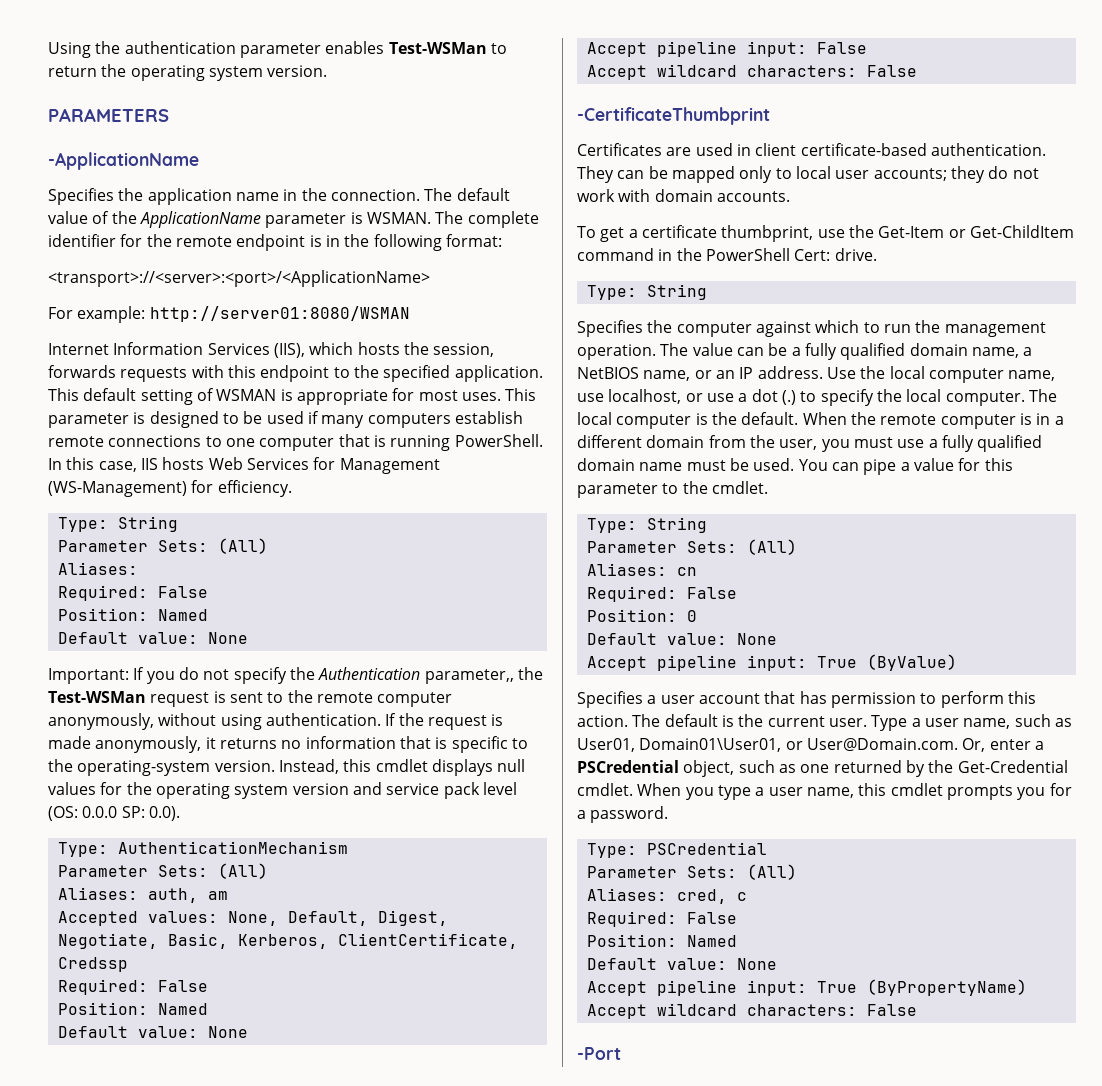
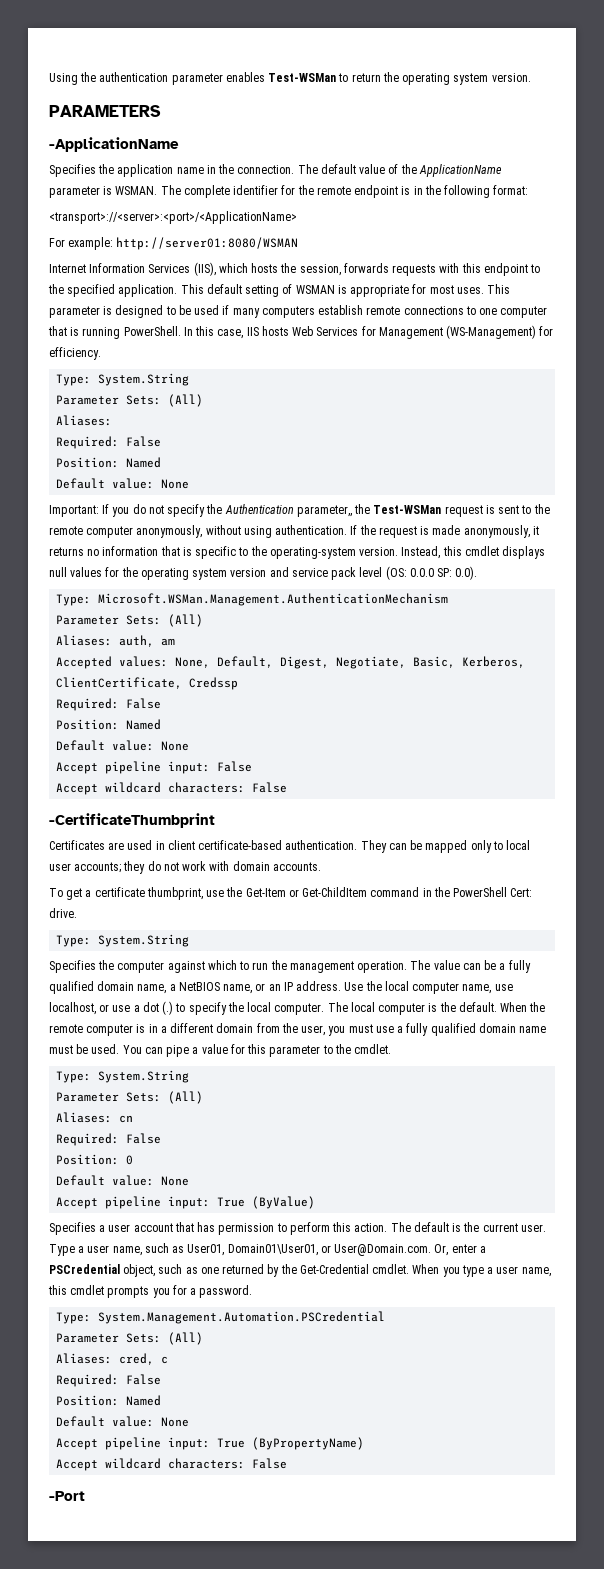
[117,516,178,532] String -> [98,373,190,386] System.String
[117,841,348,854] AuthenticationMechanism -> [98,593,449,606] Microsoft.WSMan.Management.AuthenticationMechanism
[646,284,707,300] String -> [98,934,190,947] System.String
[646,517,707,533] String -> [98,1070,190,1083] System.String
[646,842,767,855] PSCredential -> [98,1311,386,1324] System.Management.Automation.PSCredential

